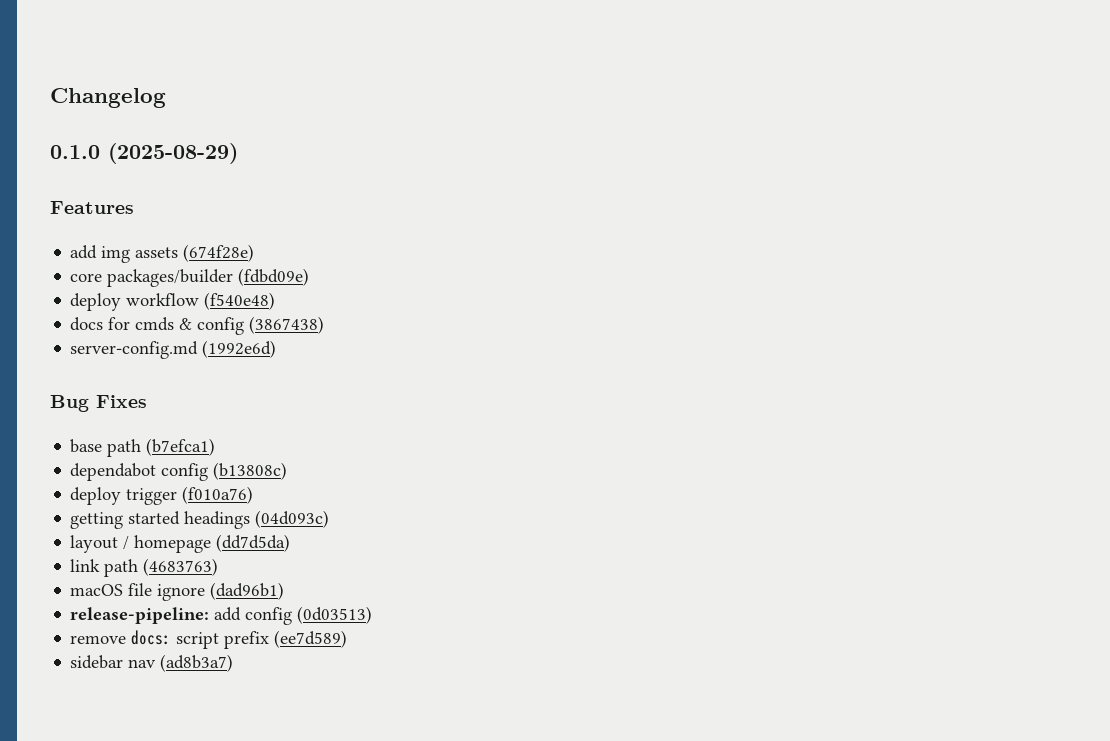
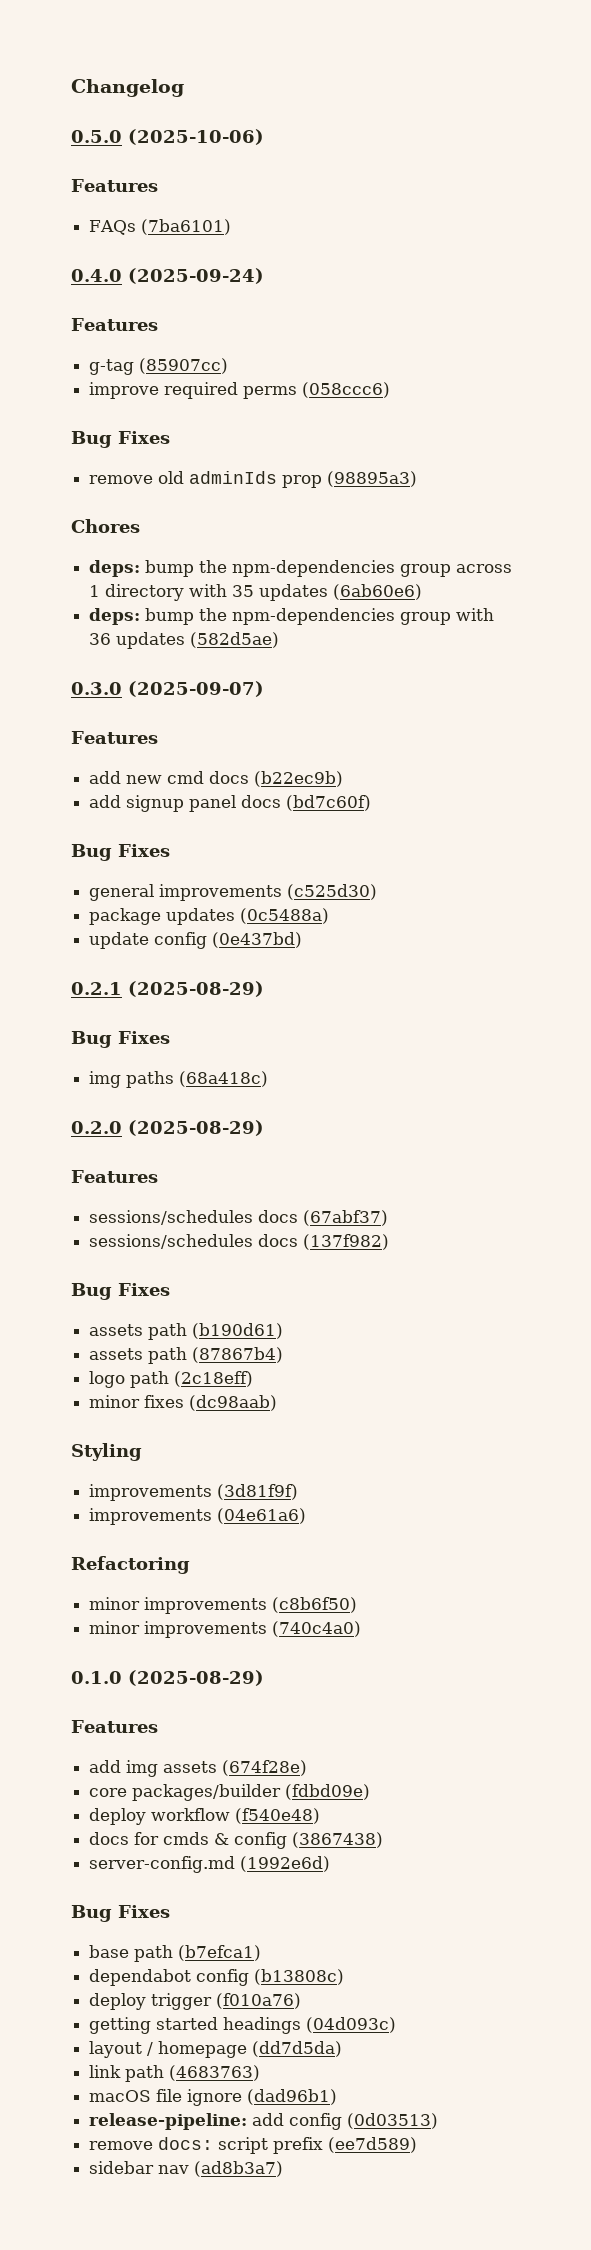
(166, 98) none -> [71,129,264,145] [71,179,158,192] [89,219,232,235] [71,268,264,284] [71,318,158,331] [89,358,229,375] [89,382,391,399] [71,431,170,448] [89,471,418,488] [71,519,140,533] [89,560,513,577] [89,584,423,601] [89,608,495,625] [89,632,280,649] [71,681,264,697] [71,731,158,744] [89,771,344,787] [89,795,372,812] [71,844,170,861] [89,884,378,901] [89,908,330,925] [89,932,303,949] [71,981,264,997] [71,1031,170,1048] [89,1071,269,1088] [71,1120,264,1136] [71,1170,158,1183] [89,1210,389,1226] [89,1234,390,1250] [71,1283,170,1300] [89,1323,284,1340] [89,1347,284,1364] [89,1371,254,1388] [89,1395,278,1411] [71,1443,142,1461] [89,1484,299,1501] [89,1508,307,1525] [71,1556,190,1574] [89,1597,358,1614] [89,1621,362,1638] // 0.5.0 (2025-10-06) // Features // FAQs (7ba6101) // 0.4.0 (2025-09-24) // Features // g-tag (85907cc) // improve required perms (058ccc6) // Bug Fixes // remove old adminIds prop (98895a3) // Chores // deps: bump the npm-dependencies group across 1 directory with 35 updates (6ab60e6) // deps: bump the npm-dependencies group with 36 updates (582d5ae) // 0.3.0 (2025-09-07) // Features // add new cmd docs (b22ec9b) // add signup panel docs (bd7c60f) // Bug Fixes // general improvements (c525d30) // package updates (0c5488a) // update config (0e437bd) // 0.2.1 (2025-08-29) // Bug Fixes // img paths (68a418c) // 0.2.0 (2025-08-29) // Features // sessions/schedules docs (67abf37) // sessions/schedules docs (137f982) // Bug Fixes // assets path (b190d61) // assets path (87867b4) // logo path (2c18eff) // minor fixes (dc98aab) // Styling // improvements (3d81f9f) // improvements (04e61a6) // Refactoring // minor improvements (c8b6f50) // minor improvements (740c4a0)

